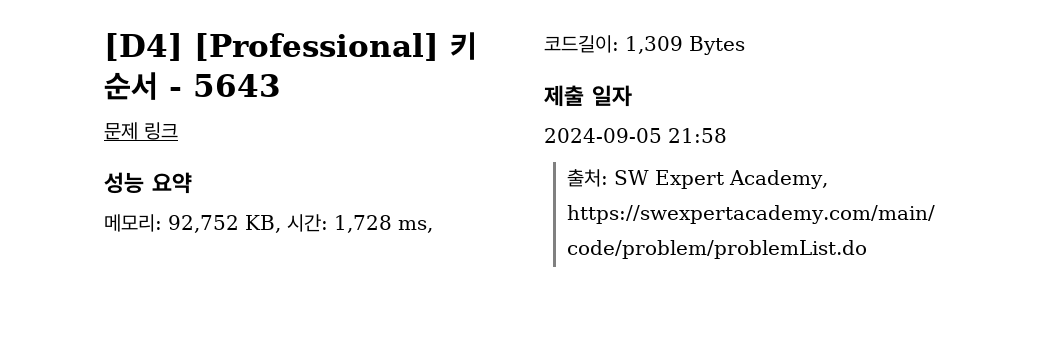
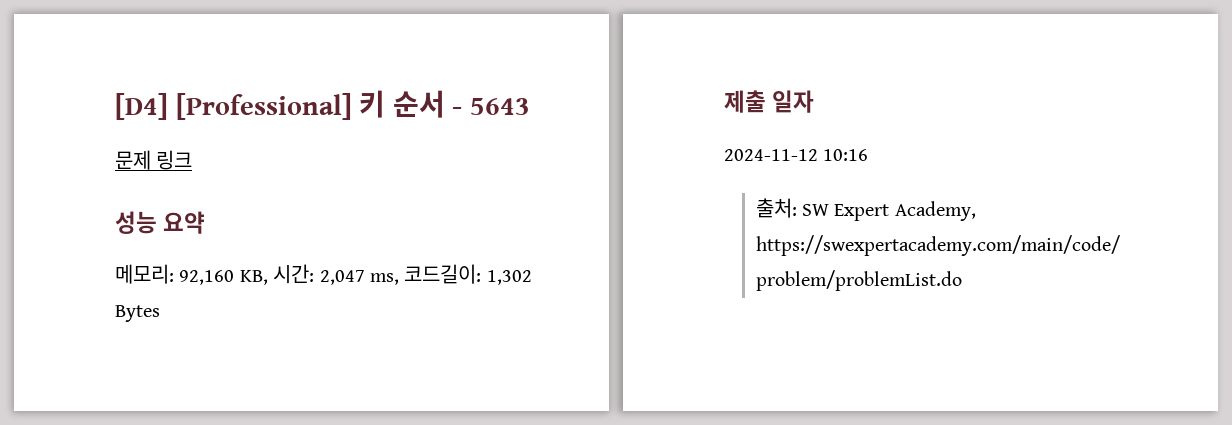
[168,215,239,233] 92,752 -> [179,270,235,285] 92,160
[334,215,392,233] 1,728 -> [319,270,365,285] 2,047
[625,36,683,54] 1,309 -> [486,270,532,285] 1,302
[544,128,727,143] 2024-09-05 21:58 -> [724,149,869,161] 2024-11-12 10:16

